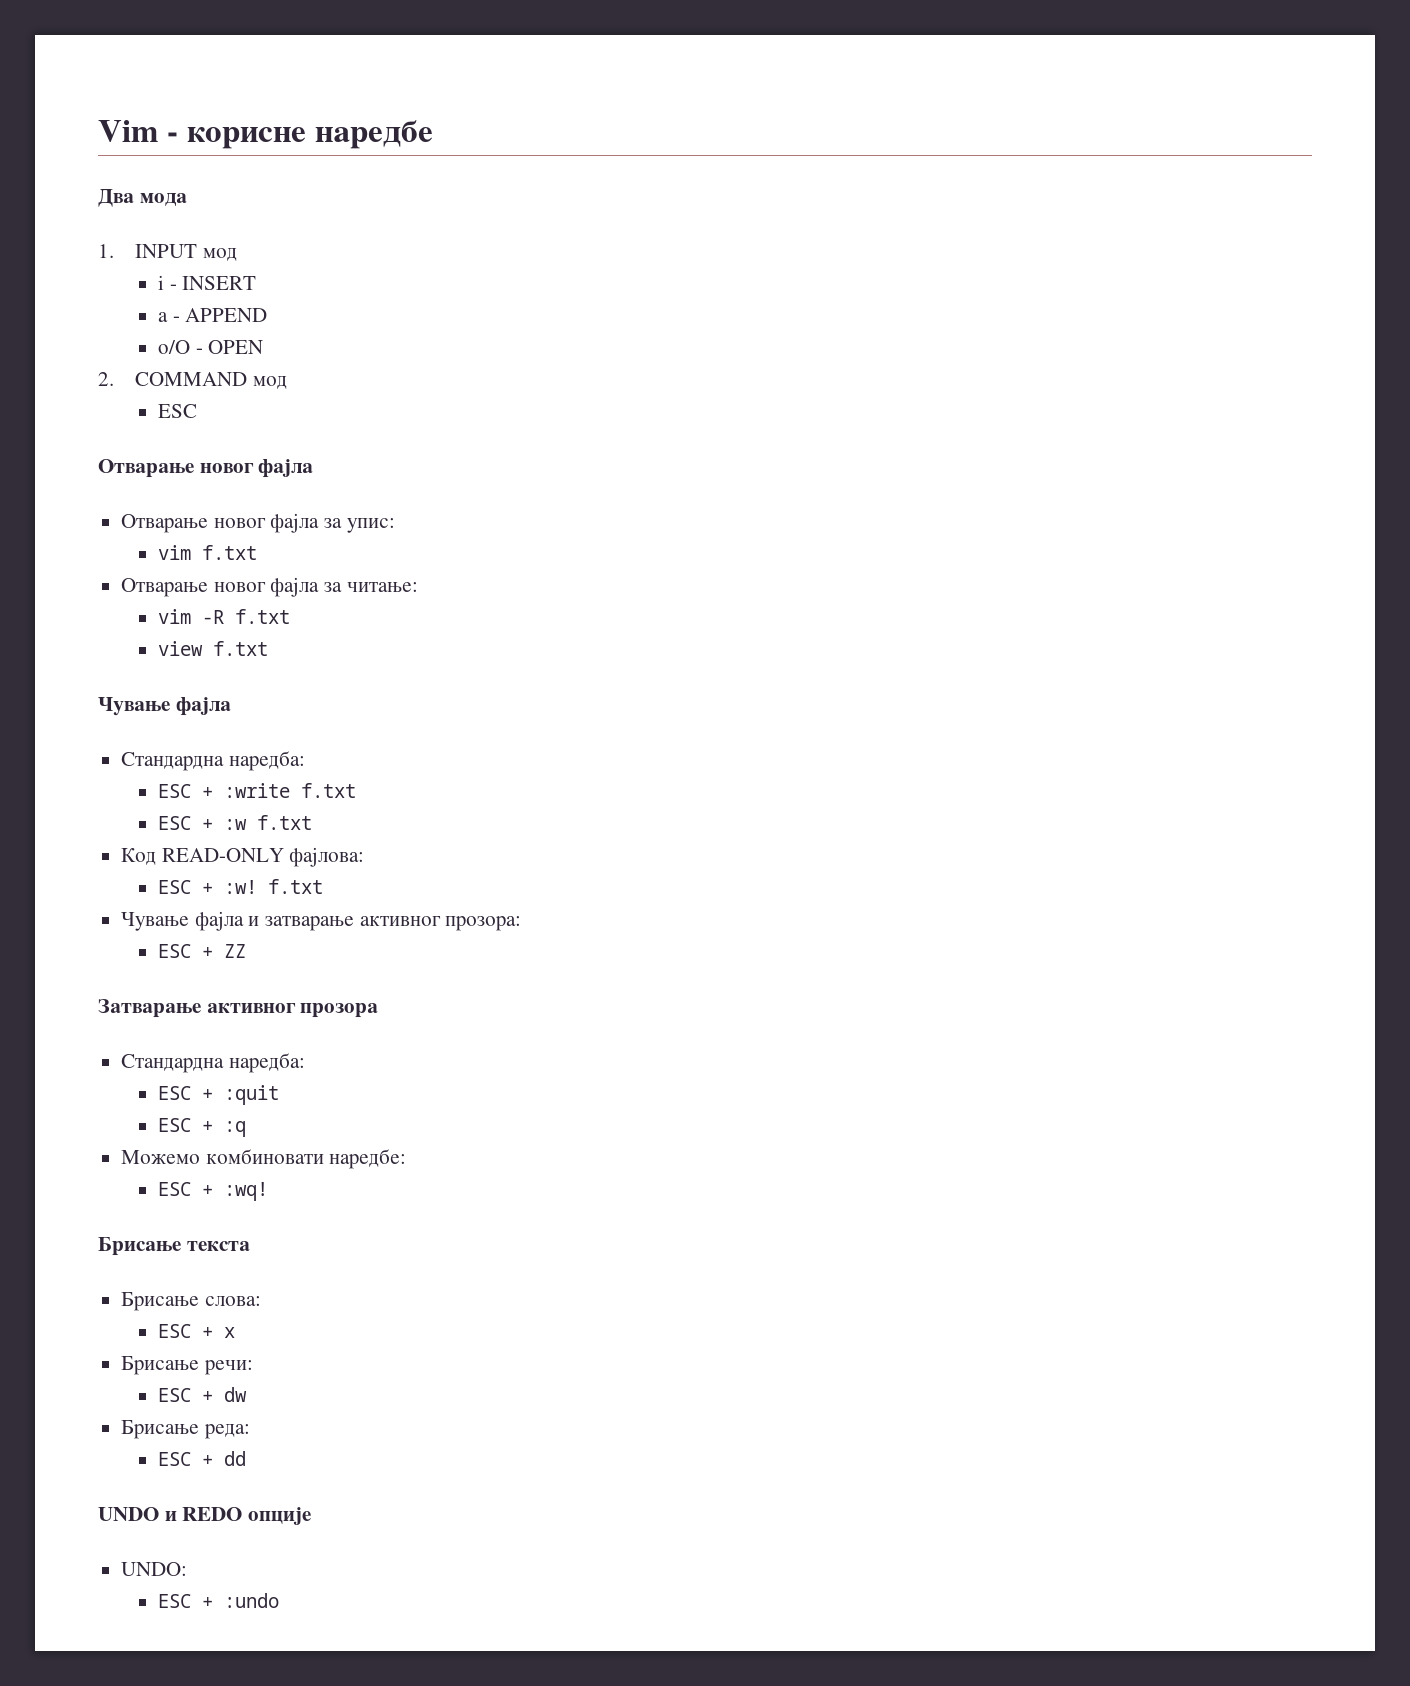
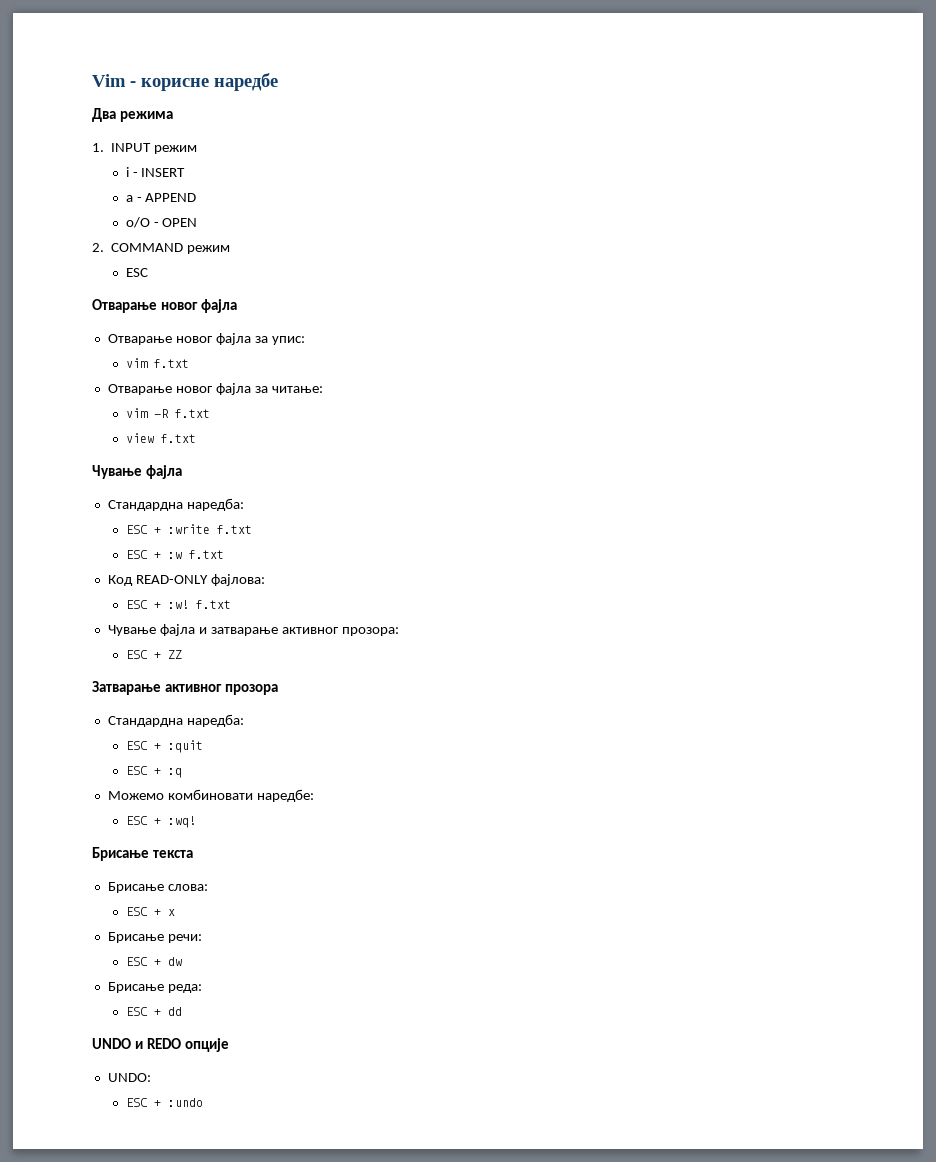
[139,193,187,207] мода -> [119,111,173,122] режима
[202,248,237,261] мод -> [154,145,198,154] режим
[252,376,287,389] мод -> [187,245,231,254] режим

